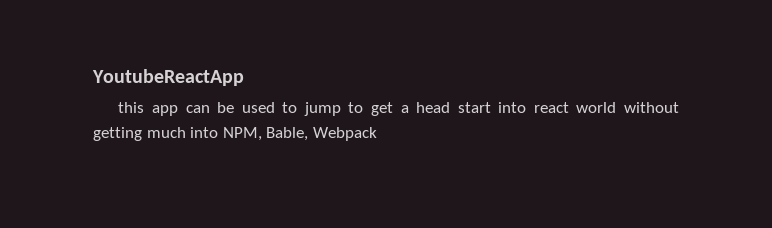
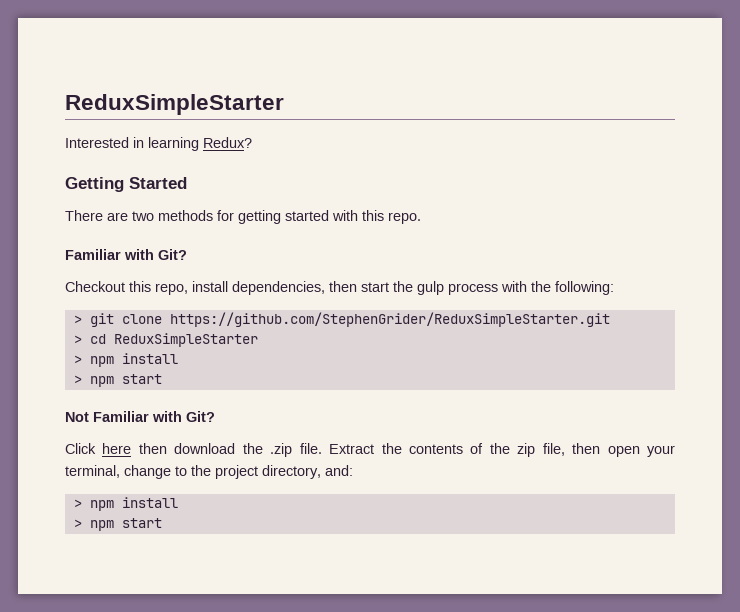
[92,69,244,86] [118,102,679,116] [93,127,377,141] YoutubeReactApp // this app can be used to jump to get a head start into react world without getting much into NPM, Bable, Webpack -> [65,94,284,115] [65,137,252,151] [65,177,187,192] [65,210,421,224] [65,249,187,260] [65,281,614,295] [73,312,610,327] [73,333,258,347] [73,353,178,367] [73,374,162,387] [65,411,215,422] [65,443,675,457] [65,465,353,479] [73,497,178,511] [73,518,162,531] ReduxSimpleStarter // Interested in learning Redux? // Getting Started // There are two methods for getting started with this repo. // Familiar with Git? // Checkout this repo, install dependencies, then start the gulp process with the following: // > git clone https://github.com/StephenGrider/ReduxSimpleStarter.git // > cd ReduxSimpleStarter // > npm install // > npm start // Not Familiar with Git? // Click here then download the .zip file. Extract the contents of the zip file, then open your terminal, change to the project directory, and: // > npm install // > npm start

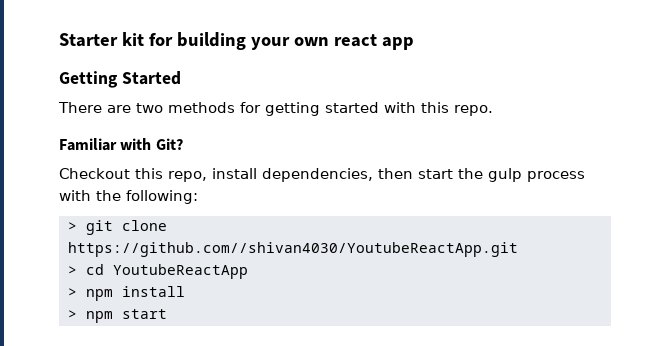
[65,94,284,115] [65,137,252,151] ReduxSimpleStarter // Interested in learning Redux? -> [59,32,414,50] Starter kit for building your own react app
[169,312,610,327] https://github.com/StephenGrider/ReduxSimpleStarter.git -> [67,242,518,257] https://github.com//shivan4030/YoutubeReactApp.git
[113,333,258,347] [73,353,178,367] [73,374,162,387] [65,411,215,422] [65,443,675,457] [65,465,353,479] [73,497,178,511] [73,518,162,531] ReduxSimpleStarter // > npm install // > npm start // Not Familiar with Git? // Click here then download the .zip file. Extract the contents of the zip file, then open your terminal, change to the project directory, and: // > npm install // > npm start -> [112,264,248,279] [67,286,185,301] [67,309,167,323] YoutubeReactApp // > npm install // > npm start

